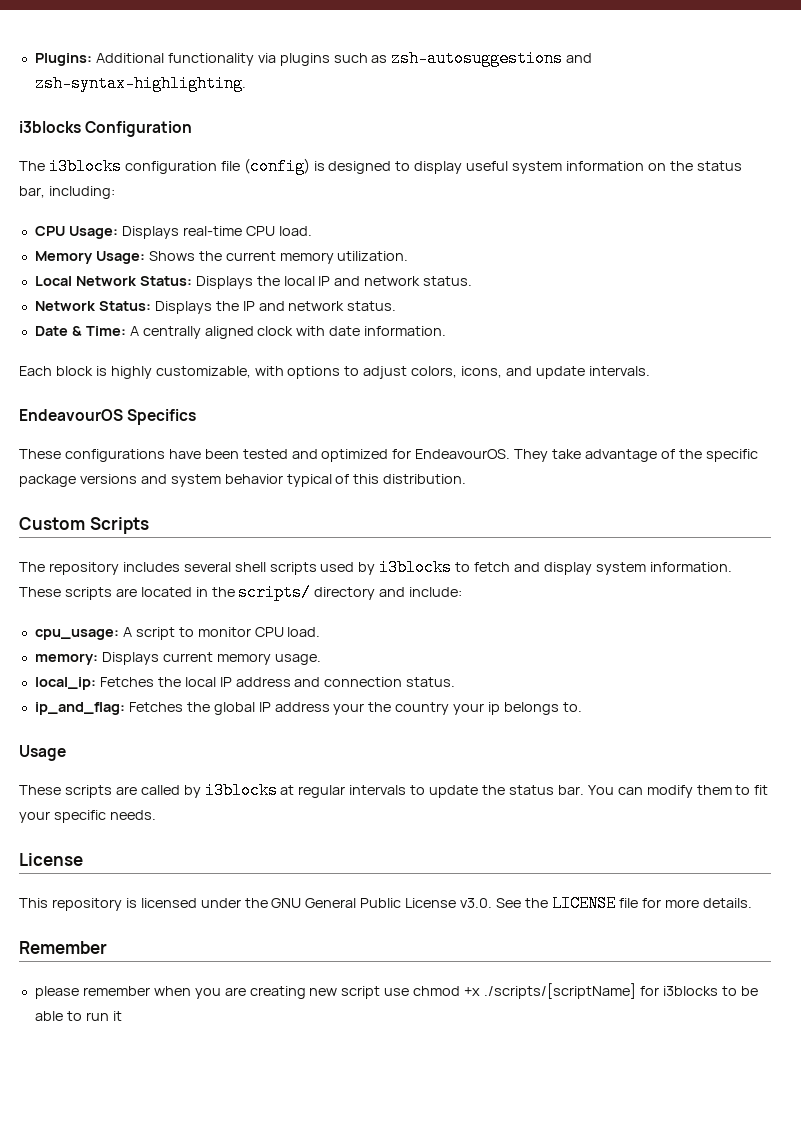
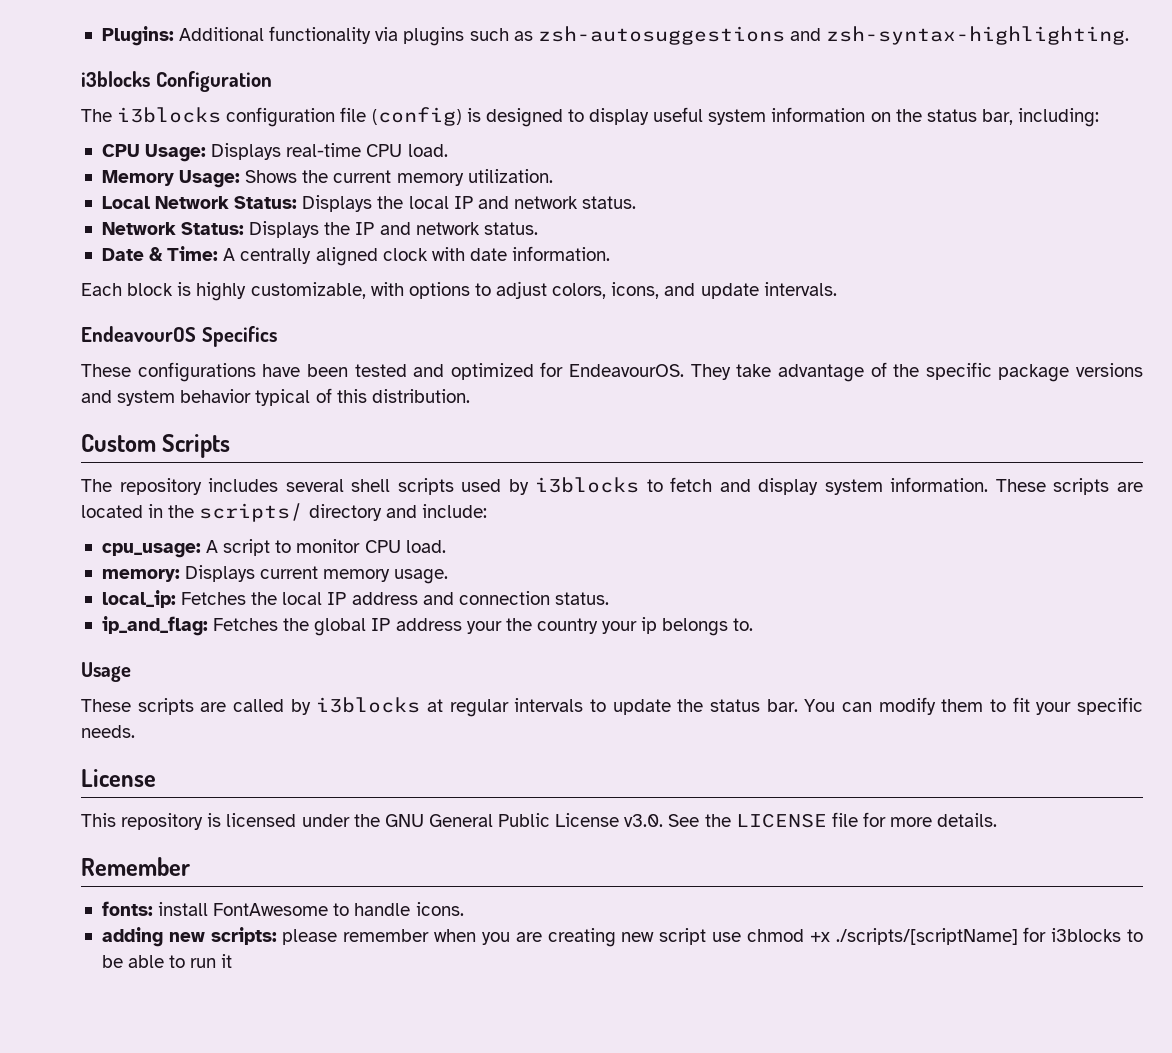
(107, 947) none -> [101,901,464,916] [101,927,277,947] fonts: install FontAwesome to handle icons. // adding new scripts:

